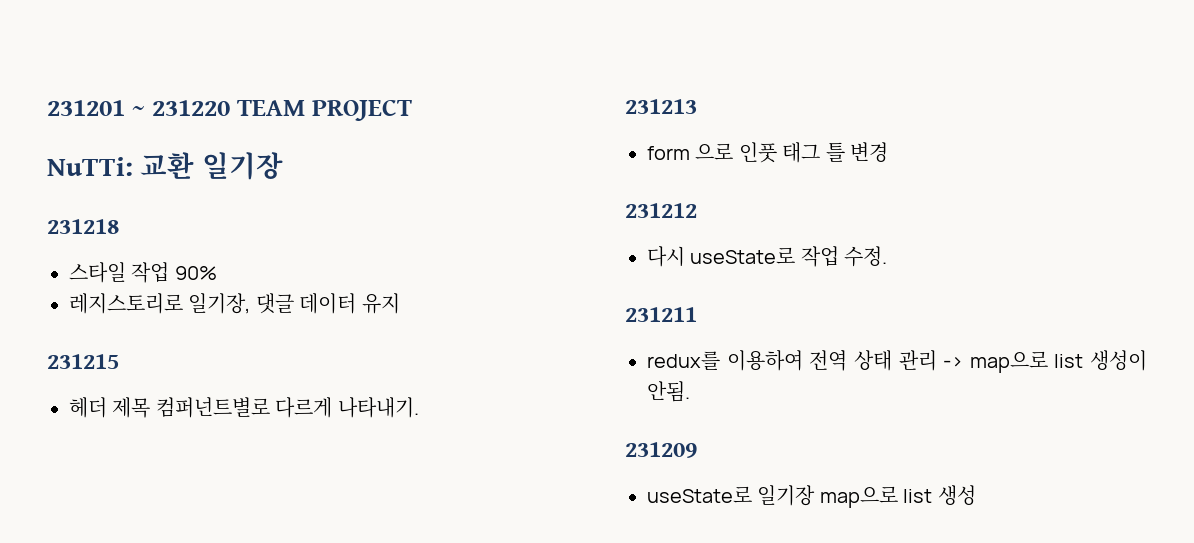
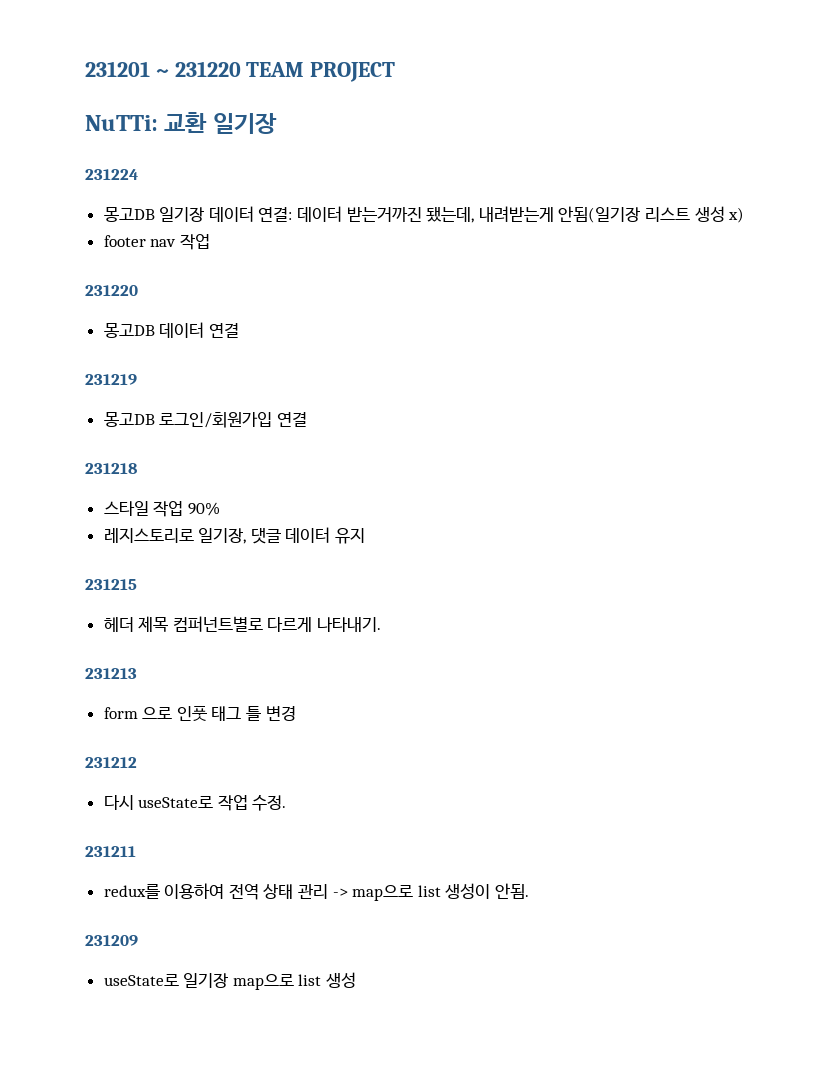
(283, 166) none -> [85,169,138,180] [103,206,745,223] [103,234,210,250] [85,285,138,296] [103,322,239,338] [85,374,137,385] [103,412,307,428] // 231224 // 몽고DB 일기장 데이터 연결: 데이터 받는거까진 됐는데, 내려받는게 안됨(일기장 리스트 생성 x) // footer nav 작업 // 231220 // 몽고DB 데이터 연결 // 231219 // 몽고DB 로그인/회원가입 연결

